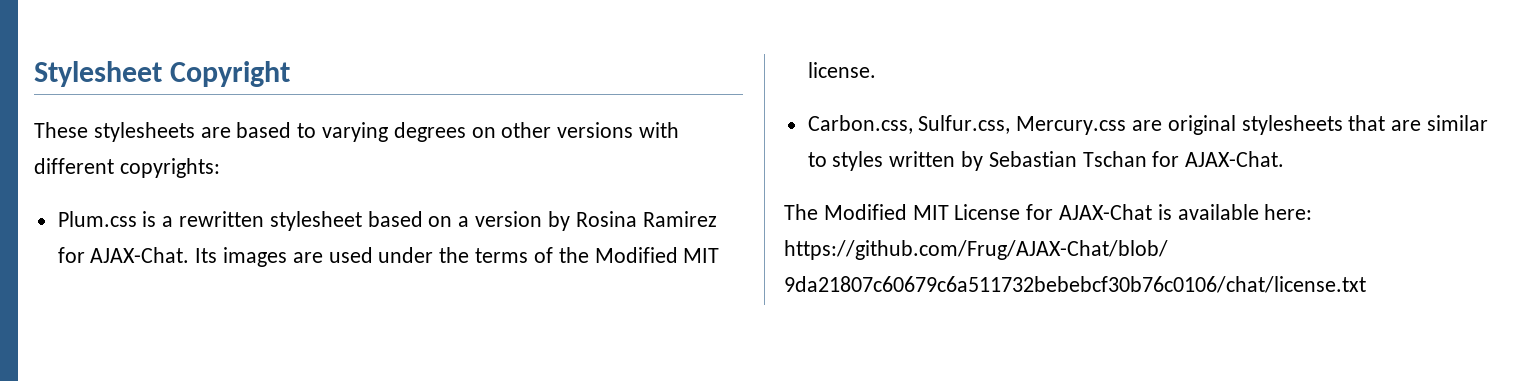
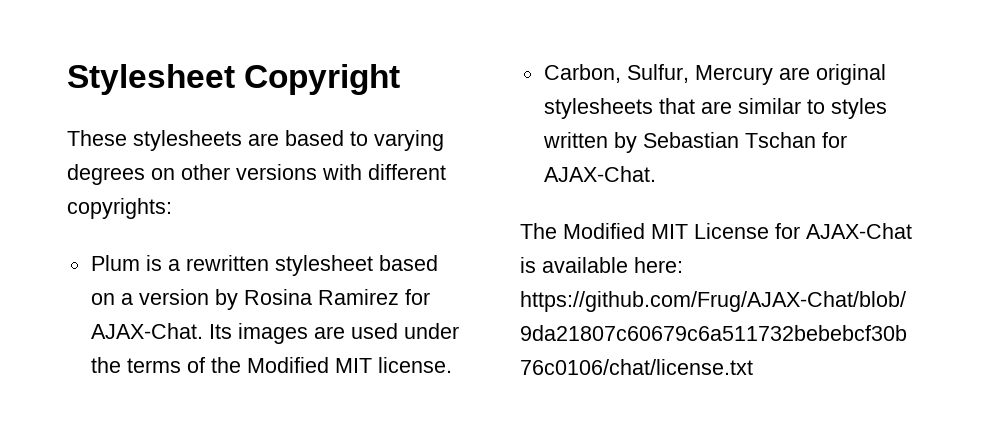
[57,211,137,227] Plum.css -> [90,255,140,271] Plum
[807,115,1127,135] Carbon.css, Sulfur.css, Mercury.css -> [543,64,773,85] Carbon, Sulfur, Mercury

